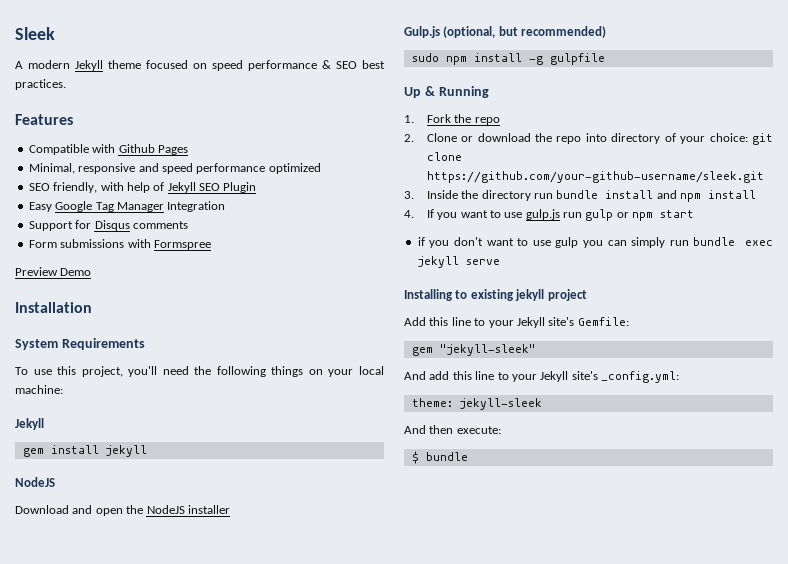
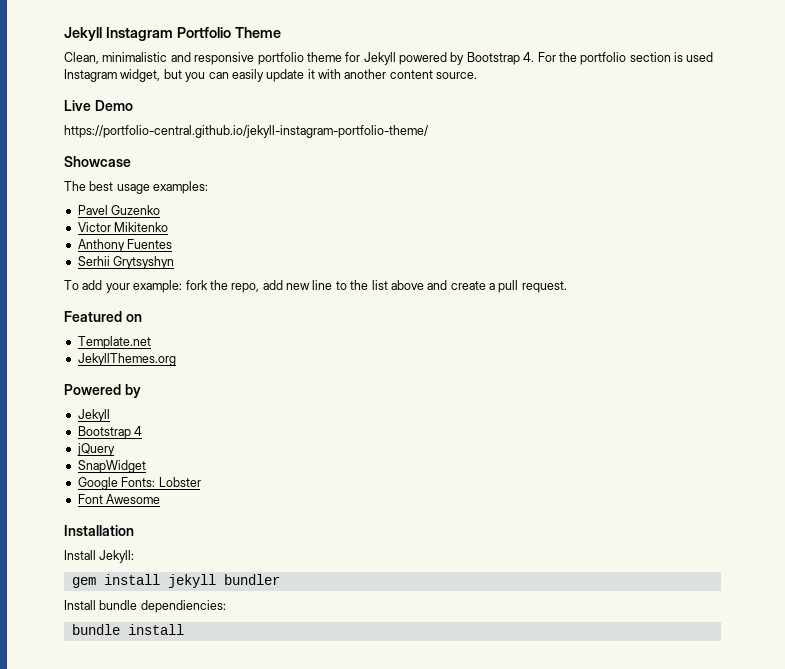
[15,27,55,40] [15,60,385,71] [15,79,66,90] [15,114,73,125] [28,144,188,155] [28,163,321,174] [28,182,257,193] [28,201,226,212] [28,220,188,231] [28,239,211,250] [15,267,92,276] [15,302,92,313] [15,338,145,350] [15,366,384,377] [15,385,63,394] [15,418,44,430] [22,445,147,457] [15,477,55,487] [15,505,230,516] [404,26,607,38] [411,53,605,65] [404,86,489,98] [404,114,500,125] [404,133,773,145] [426,152,462,161] [426,171,764,183] [404,190,757,202] [404,209,695,221] [417,237,773,248] [417,256,500,268] [404,289,587,301] [404,317,629,328] [411,344,536,356] [404,371,679,383] [411,398,542,410] [404,425,501,434] [411,451,468,464] Sleek // A modern Jekyll theme focused on speed performance & SEO best practices. // Features // Compatible with Github Pages // Minimal, responsive and speed performance optimized // SEO friendly, with help of Jekyll SEO Plugin // Easy Google Tag Manager Integration // Support for Disqus comments // Form submissions with Formspree // Preview Demo // Installation // System Requirements // To use this project, you'll need the following things on your local machine: // Jekyll // gem install jekyll // NodeJS // Download and open the NodeJS installer // Gulp.js (optional, but recommended) // sudo npm install -g gulpfile // Up & Running // 1. Fork the repo // 2. Clone or download the repo into directory of your choice: git clone https://github.com/your-github-username/sleek.git // 3. Inside the directory run bundle install and npm install // 4. If you want to use gulp.js run gulp or npm start // if you don't want to use gulp you can simply run bundle exec jekyll serve // Installing to existing jekyll project // Add this line to your Jekyll site's Gemfile: // gem "jekyll-sleek" // And add this line to your Jekyll site's _config.yml: // theme: jekyll-sleek // And then execute: // $ bundle -> [64,27,281,41] [64,52,714,65] [64,69,478,82] [64,100,133,111] [64,125,428,138] [64,156,131,167] [64,181,209,194] [77,205,161,215] [77,222,169,232] [77,239,173,252] [77,256,175,269] [64,280,567,293] [64,311,142,322] [77,336,151,349] [77,353,176,366] [64,384,141,398] [77,409,110,422] [77,426,143,439] [76,443,115,456] [77,460,146,473] [77,477,201,490] [77,494,161,504] [64,525,134,536] [64,550,135,563] [71,574,280,588] [64,600,226,613] [71,624,184,635] Jekyll Instagram Portfolio Theme // Clean, minimalistic and responsive portfolio theme for Jekyll powered by Bootstrap 4. For the portfolio section is used Instagram widget, but you can easily update it with another content source. // Live Demo // https://portfolio-central.github.io/jekyll-instagram-portfolio-theme/ // Showcase // The best usage examples: // Pavel Guzenko // Victor Mikitenko // Anthony Fuentes // Serhii Grytsyshyn // To add your example: fork the repo, add new line to the list above and create a pull request. // Featured on // Template.net // JekyllThemes.org // Powered by // Jekyll // Bootstrap 4 // jQuery // SnapWidget // Google Fonts: Lobster // Font Awesome // Installation // Install Jekyll: // gem install jekyll bundler // Install bundle dependiencies: // bundle install

